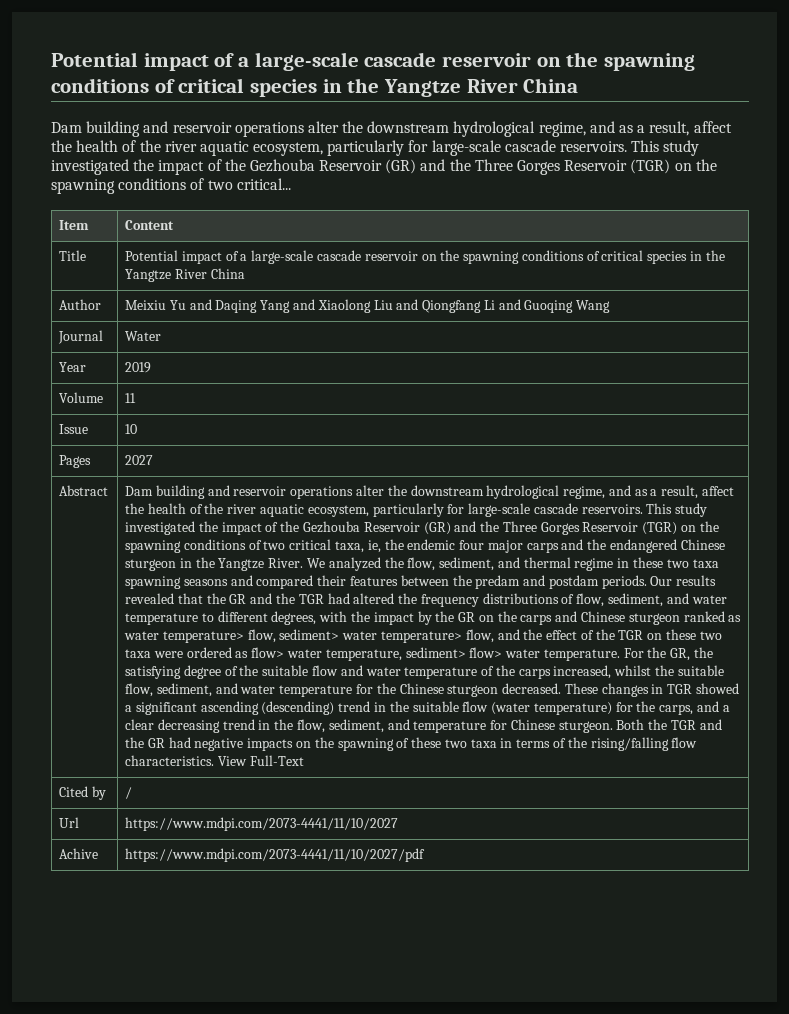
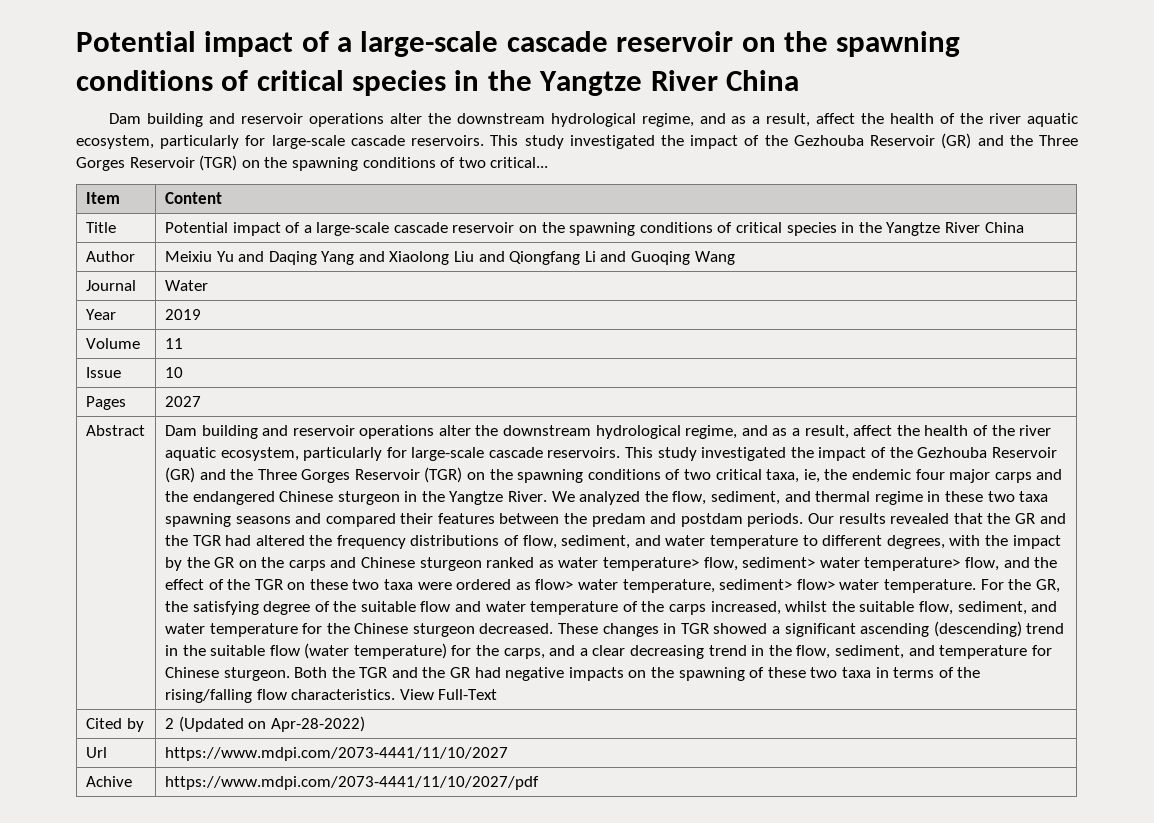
[125,787,133,799] / -> [164,716,365,732] 2 (Updated on Apr-28-2022)

